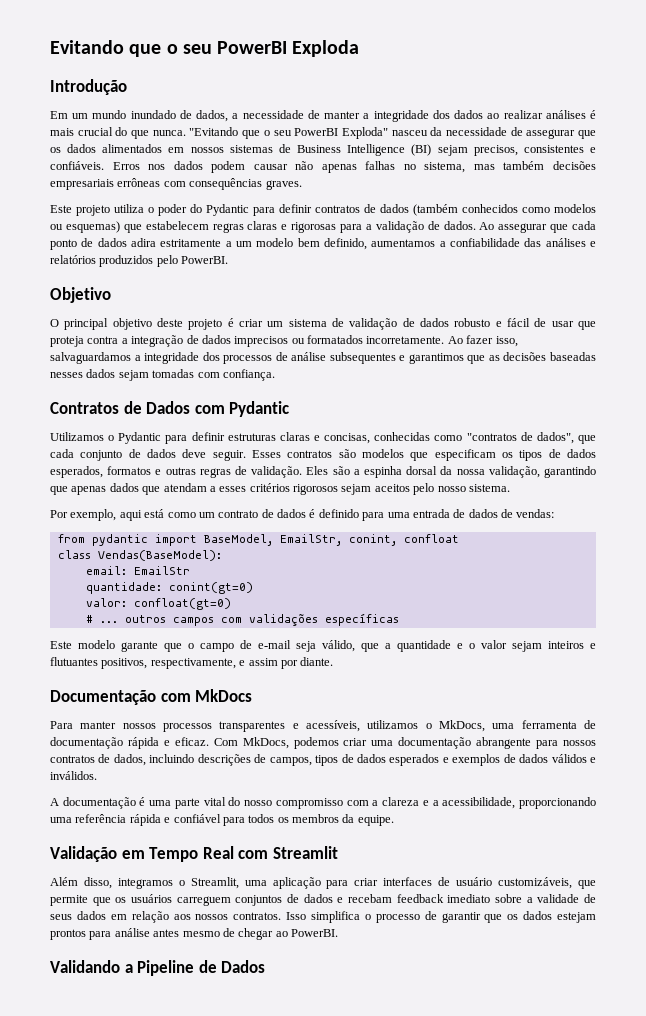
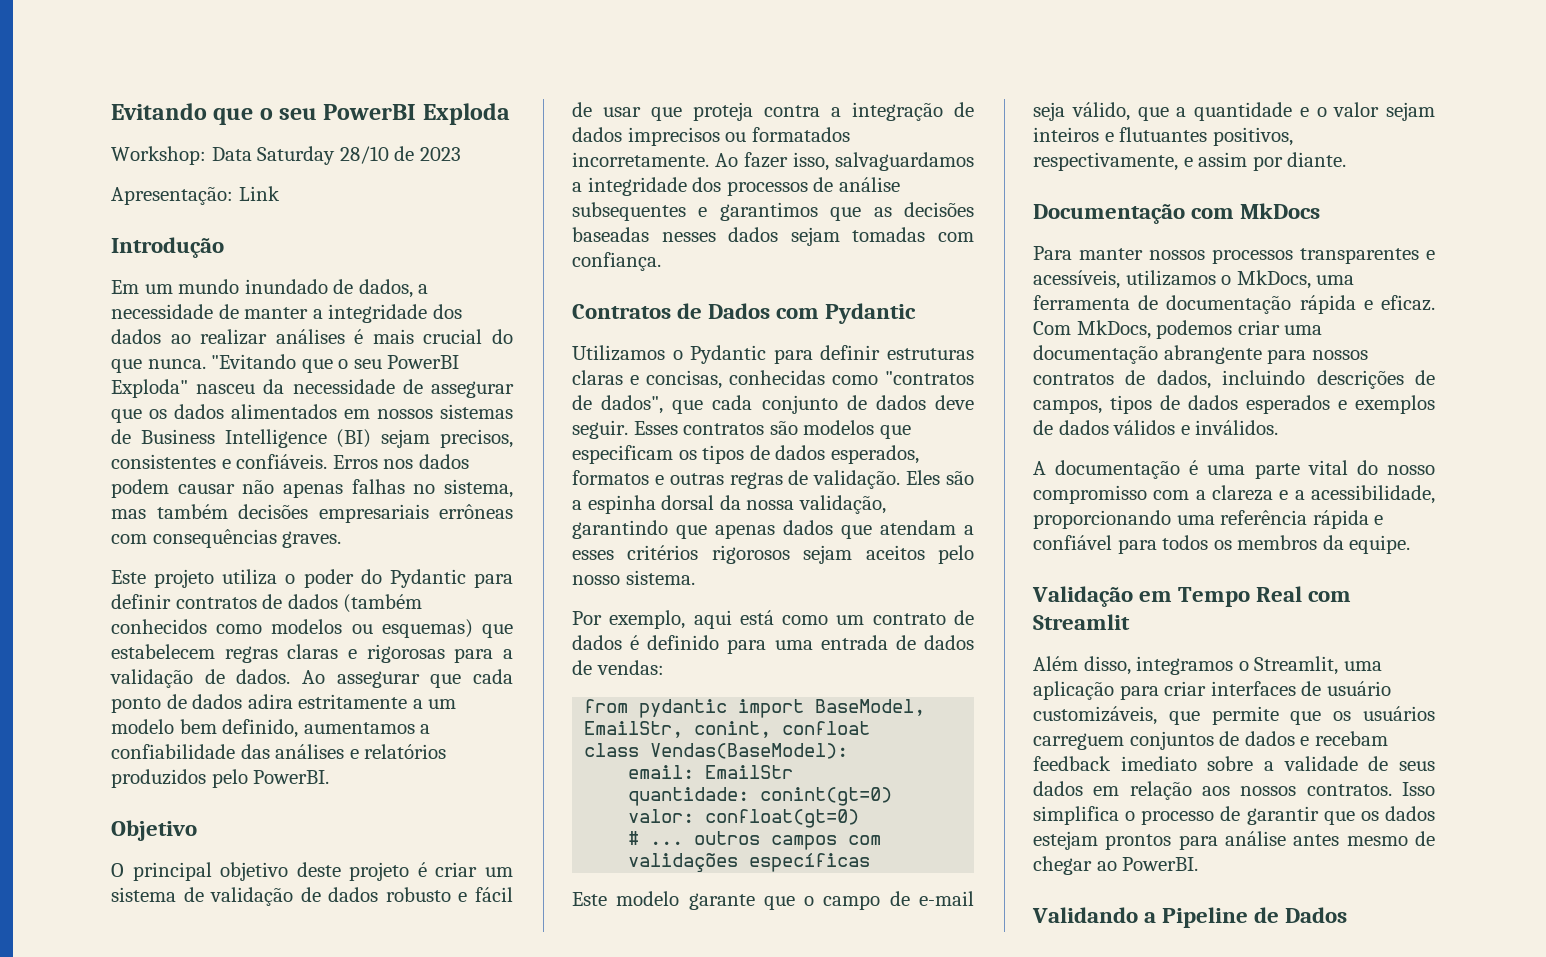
(360, 48) none -> [111,146,461,165] [111,186,280,205] // Workshop: Data Saturday 28/10 de 2023 // Apresentação: Link

